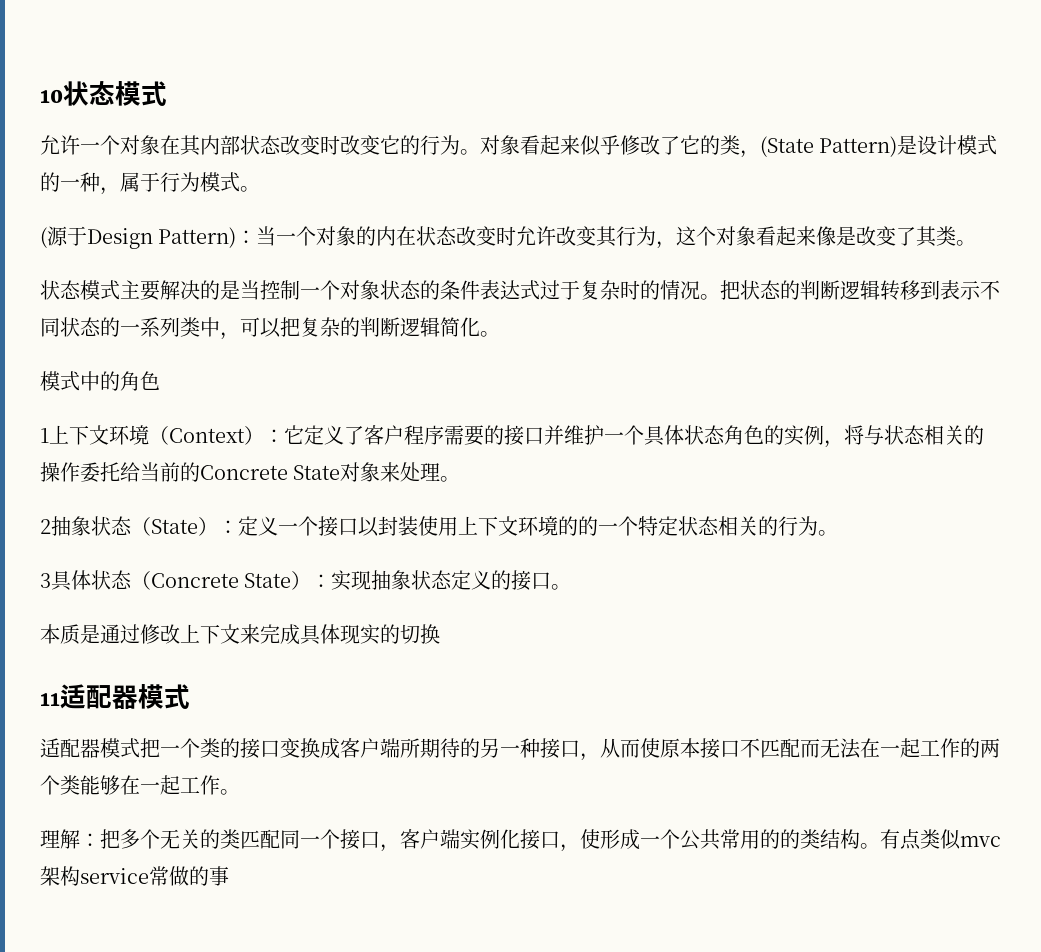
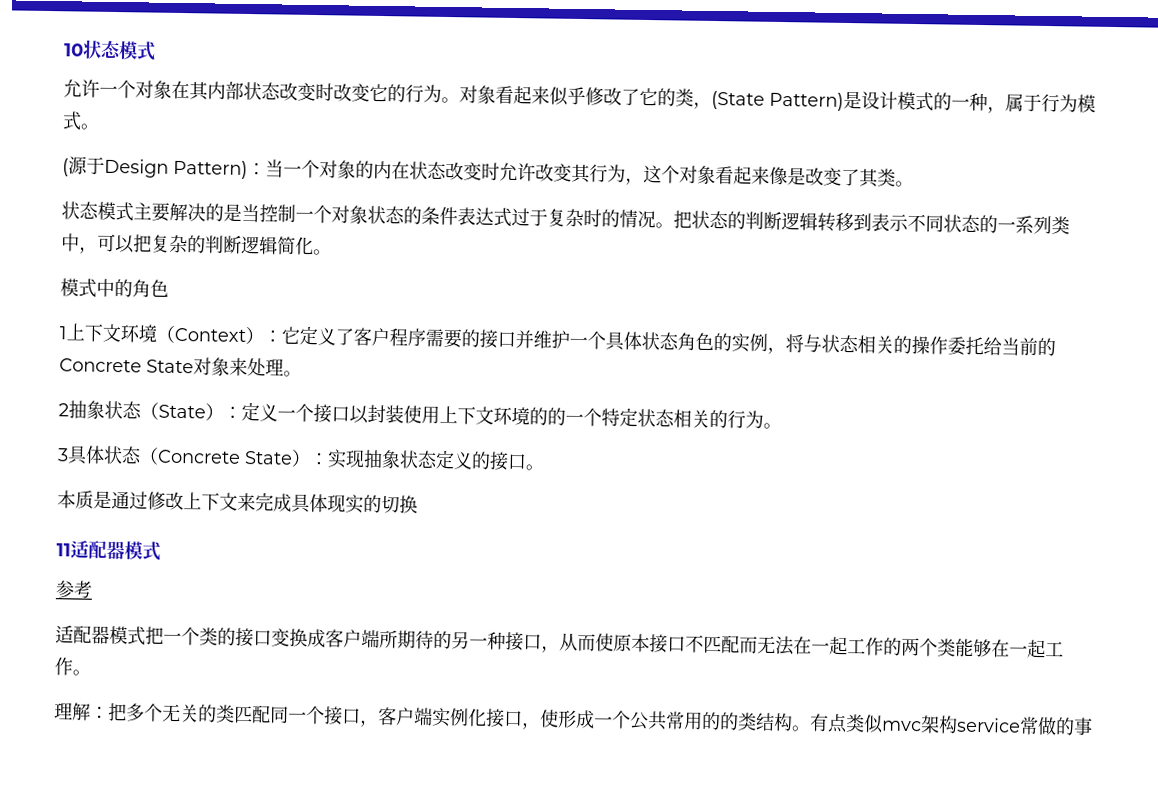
(190, 696) none -> [55,580,93,599] // 参考

